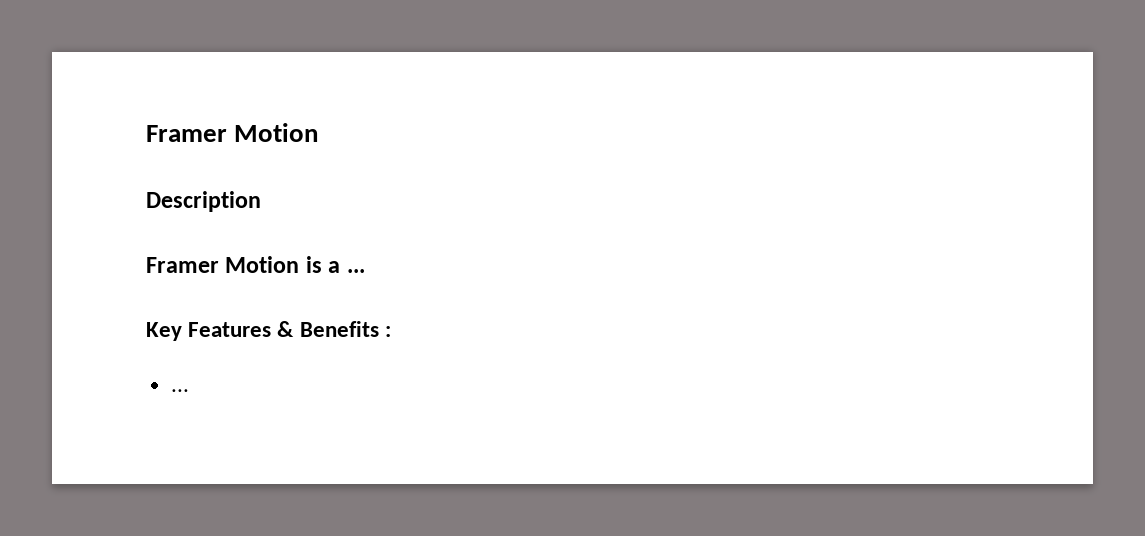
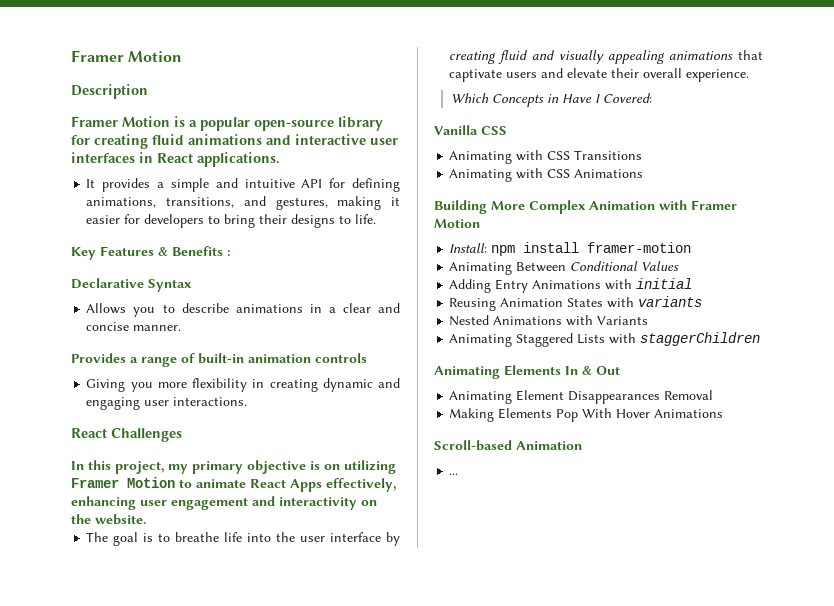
[346,269,365,273] ... -> [200,116,383,131] [71,134,398,149] [71,152,280,167] [86,178,400,192] [86,196,401,210] [86,214,377,228] popular open-source library for creating fluid animations and interactive user interfaces in React applications. // It provides a simple and intuitive API for defining animations, transitions, and gestures, making it easier for developers to bring their designs to life.
(391, 331) none -> [71,278,192,292] [86,303,400,317] [86,322,182,331] [71,353,367,367] [86,378,401,392] [86,397,248,410] [71,428,182,442] [71,460,396,474] [71,477,396,492] [71,496,377,510] [71,514,146,525] [86,532,401,546] [449,50,763,64] [449,68,750,82] [450,93,652,107] [434,125,507,135] [449,150,643,164] [449,168,644,182] [434,200,737,214] [434,219,480,228] [449,242,692,256] [449,261,680,275] [449,278,693,293] [449,296,703,311] [449,315,649,326] [449,332,761,347] [434,365,620,379] [449,390,714,404] [449,408,724,422] [434,440,582,451] // Declarative Syntax // Allows you to describe animations in a clear and concise manner. // Provides a range of built-in animation controls // Giving you more flexibility in creating dynamic and engaging user interactions. // React Challenges // In this project, my primary objective is on utilizing Framer Motion to animate React Apps effectively, enhancing user engagement and interactivity on the website. // The goal is to breathe life into the user interface by creating fluid and visually appealing animations that captivate users and elevate their overall experience. // Which Concepts in Have I Covered: // Vanilla CSS // Animating with CSS Transitions // Animating with CSS Animations // Building More Complex Animation with Framer Motion // Install: npm install framer-motion // Animating Between Conditional Values // Adding Entry Animations with initial // Reusing Animation States with variants // Nested Animations with Variants // Animating Staggered Lists with staggerChildren // Animating Elements In & Out // Animating Element Disappearances Removal // Making Elements Pop With Hover Animations // Scroll-based Animation

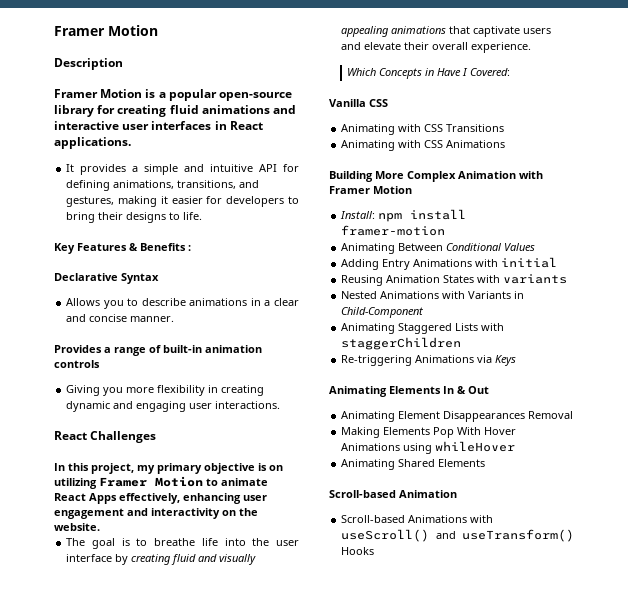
(649, 320) none -> [514,291,525,299] [341,307,424,318] in Child-Component
(761, 339) none -> [341,355,517,366] // Re-triggering Animations via Keys
[434,440,582,451] [449,473,459,475] // Scroll-based Animation // ... -> [403,441,516,454] [341,459,486,470] [329,490,457,498] [341,515,494,523] [341,529,574,542] [341,547,375,555] using whileHover // Animating Shared Elements // Scroll-based Animation // Scroll-based Animations with useScroll() and useTransform() Hooks

